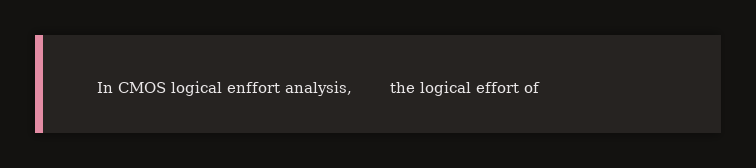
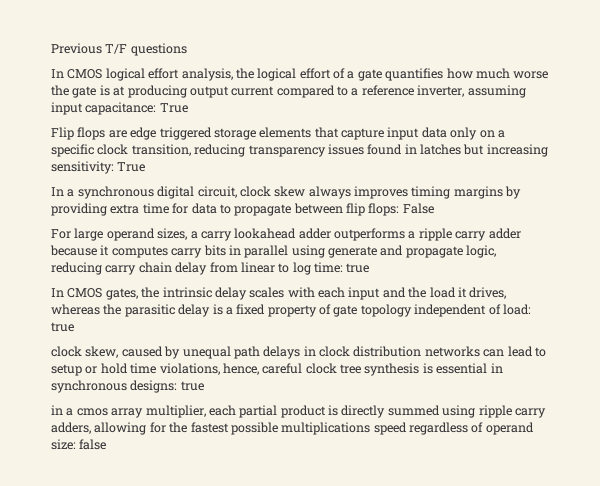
(97, 87) none -> [51,43,187,56] Previous T/F questions //
[227,82,280,93] enffort -> [148,68,180,79] effort
(540, 87) none -> [347,68,549,81] [51,85,526,98] [51,102,188,115] [51,127,505,140] [51,144,548,157] [51,161,146,174] [51,186,522,199] [51,203,434,216] [51,228,521,241] [50,245,497,258] [51,262,370,275] [51,287,507,300] [51,304,531,317] [51,322,74,332] [51,346,546,359] [51,363,503,376] [51,380,204,393] [51,405,546,418] [51,422,534,435] [51,439,107,450] a gate quantifies how much worse the gate is at producing output current compared to a reference inverter, assuming input capacitance: True // Flip flops are edge triggered storage elements that capture input data only on a specific clock transition, reducing transparency issues found in latches but increasing sensitivity: True // In a synchronous digital circuit, clock skew always improves timing margins by providing extra time for data to propagate between flip flops: False // For large operand sizes, a carry lookahead adder outperforms a ripple carry adder because it computes carry bits in parallel using generate and propagate logic, reducing carry chain delay from linear to log time: true // In CMOS gates, the intrinsic delay scales with each input and the load it drives, whereas the parasitic delay is a fixed property of gate topology independent of load: true // clock skew, caused by unequal path delays in clock distribution networks can lead to setup or hold time violations, hence, careful clock tree synthesis is essential in synchronous designs: true // in a cmos array multiplier, each partial product is directly summed using ripple carry adders, allowing for the fastest possible multiplications speed regardless of operand size: false

